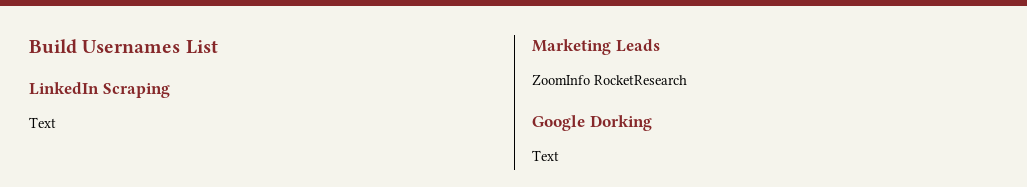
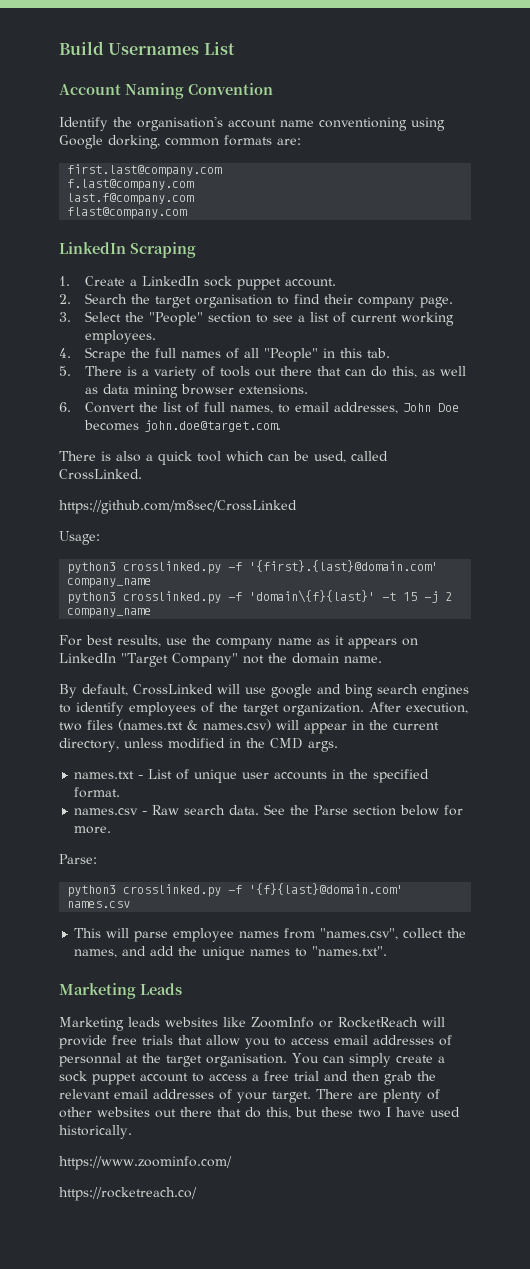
[29,82,170,98] [29,117,56,128] [532,39,660,55] [532,74,687,86] [532,115,652,131] [532,150,559,161] LinkedIn Scraping // Text // Marketing Leads // ZoomInfo RocketResearch // Google Dorking // Text -> [59,83,273,99] [59,116,445,131] [59,135,301,149] [67,164,223,177] [67,179,195,191] [67,193,195,205] [67,207,188,219] [59,242,196,258] [59,276,336,290] [59,293,453,308] [59,311,454,326] [84,330,156,344] [59,347,390,362] [59,366,466,380] [84,384,308,398] [59,402,459,414] [83,420,281,432] [59,451,388,465] [59,469,142,480] [59,500,297,514] [59,531,100,545] [67,560,439,574] [67,578,152,588] [67,590,453,604] [67,608,152,618] [59,635,418,649] [59,653,382,667] [59,684,469,698] [59,702,468,716] [59,719,439,734] [59,738,338,752] [74,769,430,783] [74,787,121,798] [74,804,464,816] [74,826,112,834] [59,854,97,864] [67,883,404,897] [67,901,131,908] [74,928,467,942] [74,946,388,960] [59,983,182,999] [59,1017,445,1031] [59,1035,452,1049] [59,1053,445,1067] [59,1071,436,1085] [59,1089,440,1103] [59,1107,460,1119] [59,1125,132,1139] [59,1156,232,1170] [59,1187,197,1201] Account Naming Convention // Identify the organisation's account name conventioning using Google dorking, common formats are: // first.last@company.com // f.last@company.com // last.f@company.com // flast@company.com // LinkedIn Scraping // 1. Create a LinkedIn sock puppet account. // 2. Search the target organisation to find their company page. // 3. Select the "People" section to see a list of current working employees. // 4. Scrape the full names of all "People" in this tab. // 5. There is a variety of tools out there that can do this, as well as data mining browser extensions. // 6. Convert the list of full names, to email addresses, John Doe becomes john.doe@target.com. // There is also a quick tool which can be used, called CrossLinked. // https://github.com/m8sec/CrossLinked // Usage: // python3 crosslinked.py -f '{first}.{last}@domain.com' company_name // python3 crosslinked.py -f 'domain\{f}{last}' -t 15 -j 2 company_name // For best results, use the company name as it appears on LinkedIn "Target Company" not the domain name. // By default, CrossLinked will use google and bing search engines to identify employees of the target organization. After execution, two files (names.txt & names.csv) will appear in the current directory, unless modified in the CMD args. // names.txt - List of unique user accounts in the specified format. // names.csv - Raw search data. See the Parse section below for more. // Parse: // python3 crosslinked.py -f '{f}{last}@domain.com' names.csv // This will parse employee names from "names.csv", collect the names, and add the unique names to "names.txt". // Marketing Leads // Marketing leads websites like ZoomInfo or RocketReach will provide free trials that allow you to access email addresses of personnal at the target organisation. You can simply create a sock puppet account to access a free trial and then grab the relevant email addresses of your target. There are plenty of other websites out there that do this, but these two I have used historically. // https://www.zoominfo.com/ // https://rocketreach.co/

